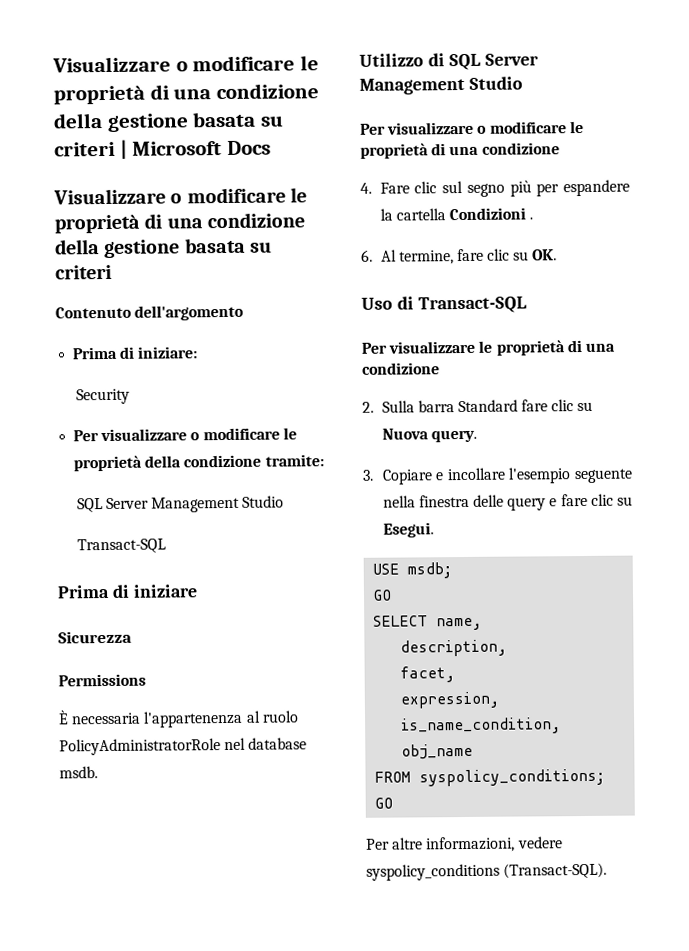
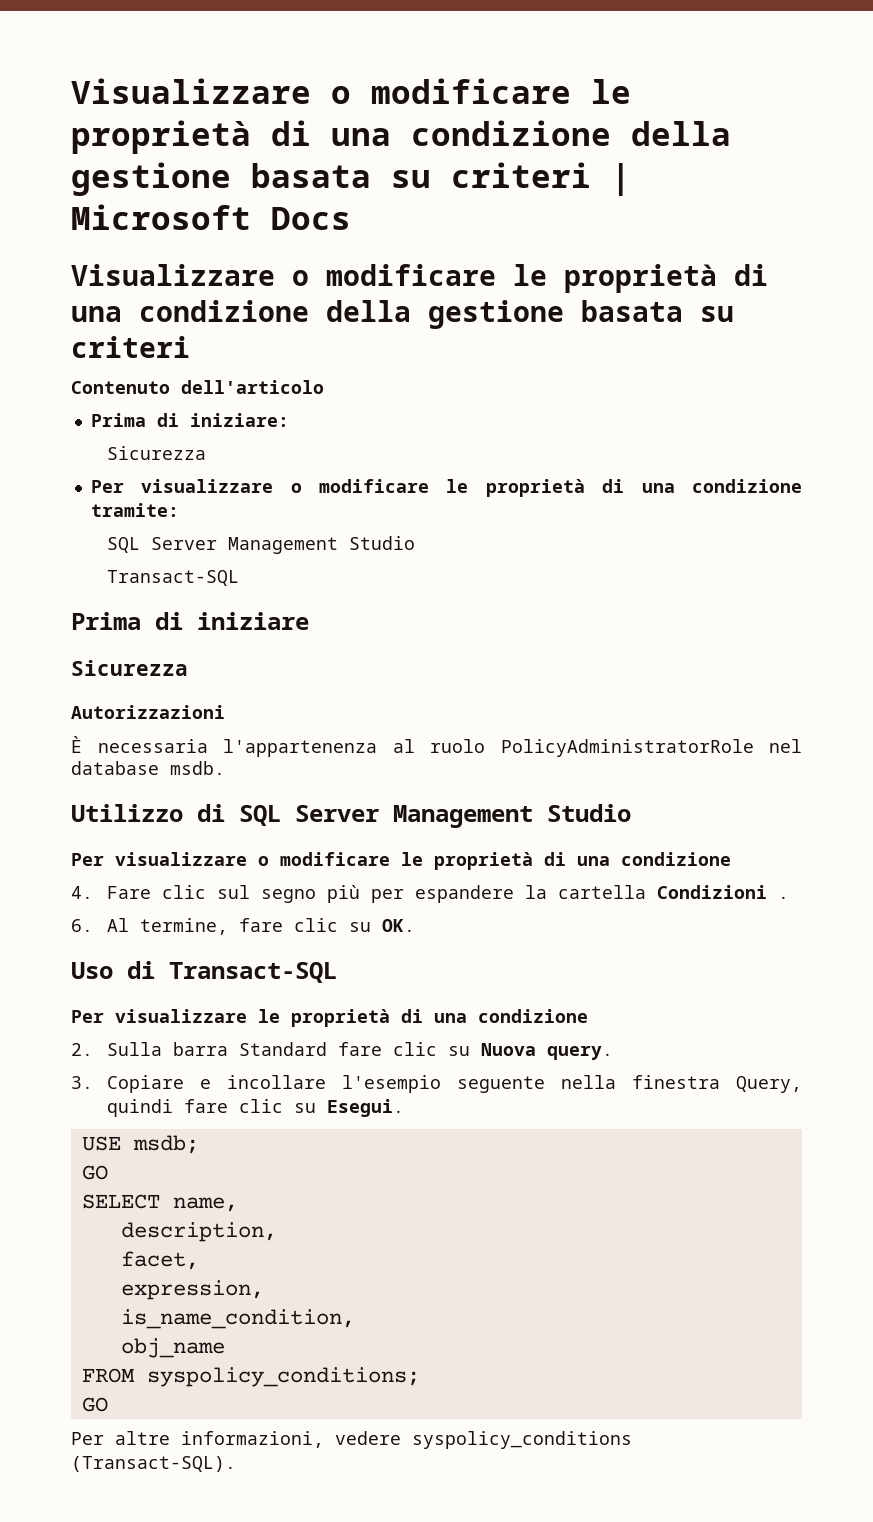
[134,304,245,321] dell'argomento -> [181,380,324,394] dell'articolo
[75,388,130,405] [73,427,297,442] [73,455,182,472] Security // Per visualizzare o modificare le proprietà della -> [106,446,206,460] [90,479,675,497] Sicurezza // Per visualizzare o modificare le proprietà di una
[58,673,146,687] Permissions -> [71,705,225,719] Autorizzazioni
[472,494,558,511] delle query e -> [736,1076,802,1093] [106,1099,173,1117] Query, quindi

